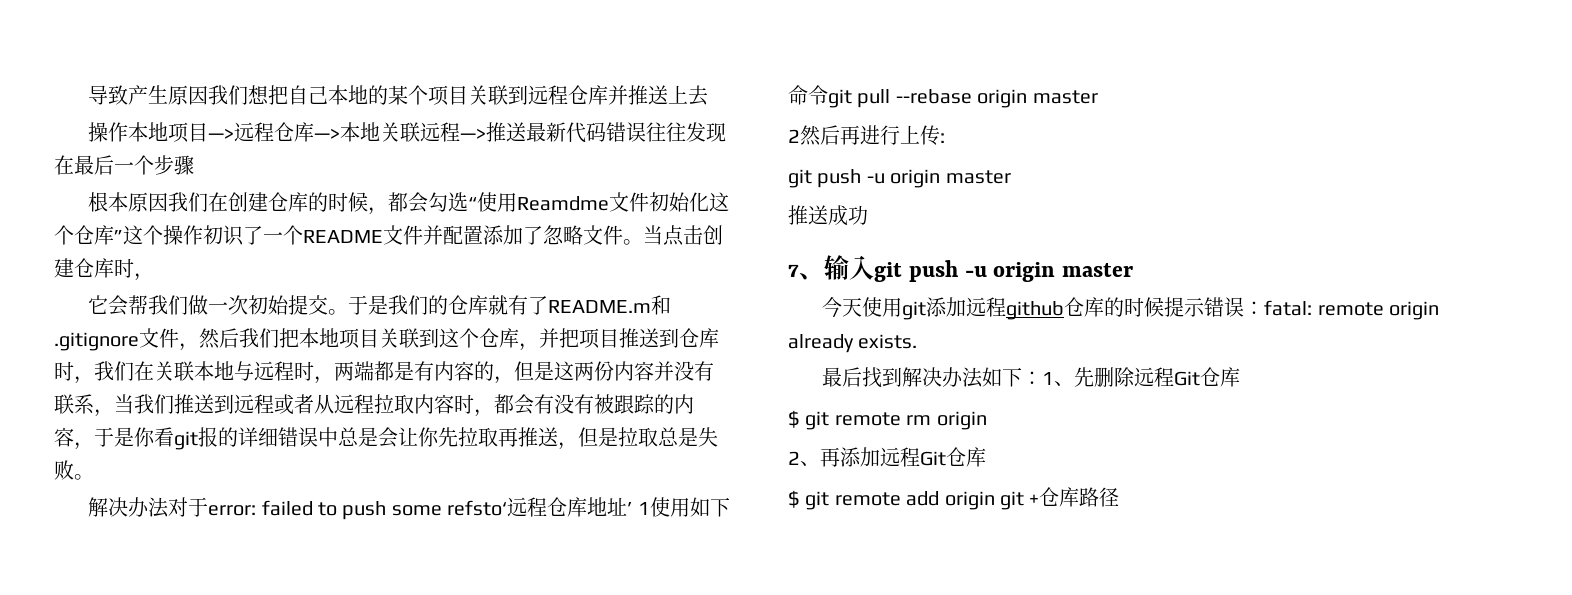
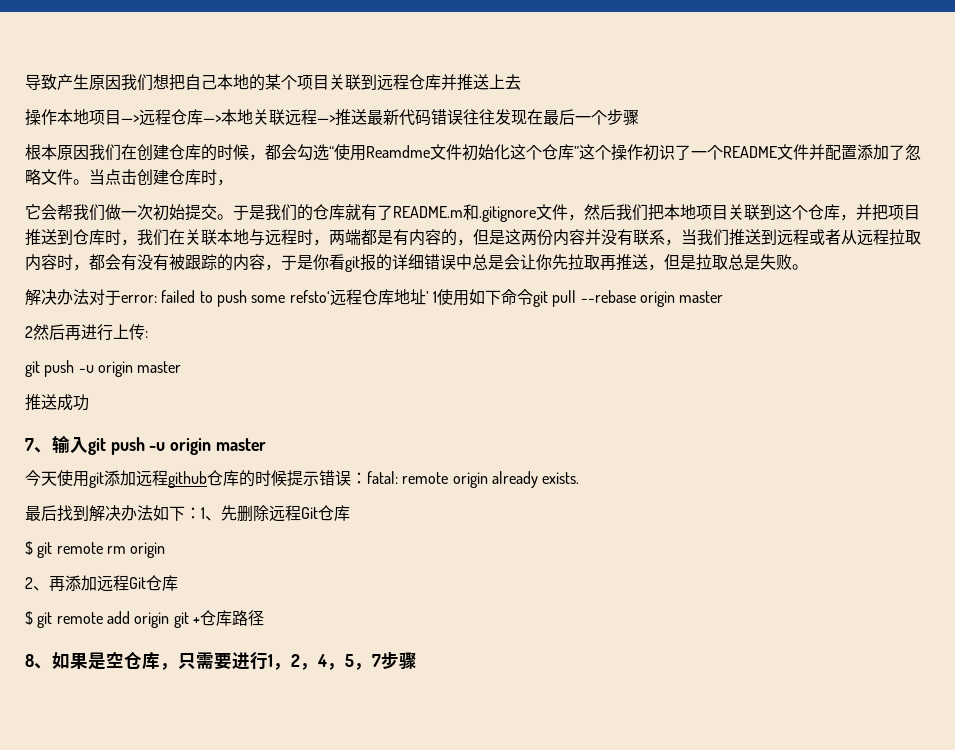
(1120, 497) none -> [25,651,417,670] // 8、如果是空仓库，只需要进行1，2，4，5，7步骤

